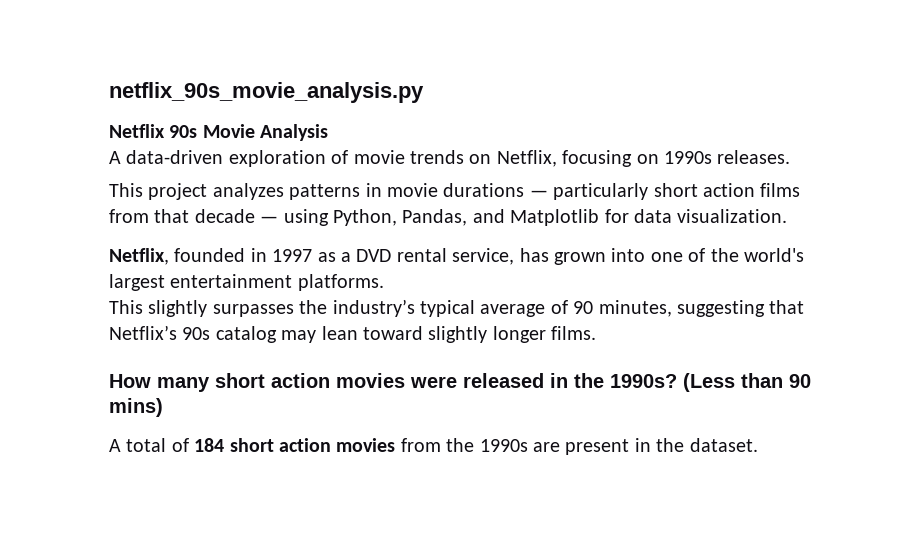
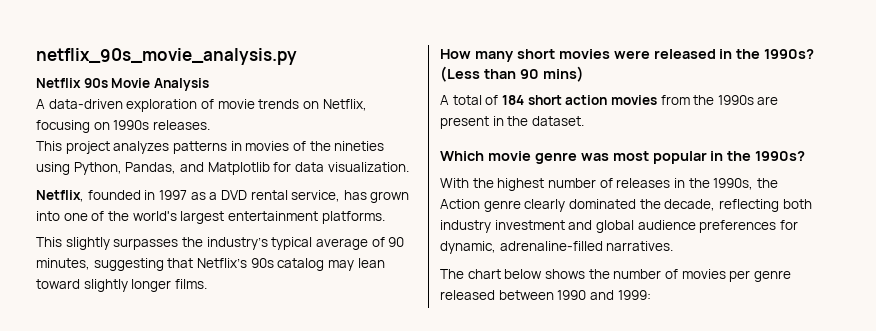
[387,183,801,200] [109,209,279,223] movie durations — particularly short action films from that decade — -> [245,141,385,151] movies of the nineties
[271,373,330,388] action -> (555, 54) none
(758, 445) none -> [440,151,806,164] [440,178,778,191] [440,199,812,212] [440,220,798,233] [440,241,674,254] [440,269,791,282] [440,290,651,300] // Which movie genre was most popular in the 1990s? // With the highest number of releases in the 1990s, the Action genre clearly dominated the decade, reflecting both industry investment and global audience preferences for dynamic, adrenaline-filled narratives. // The chart below shows the number of movies per genre released between 1990 and 1999:

